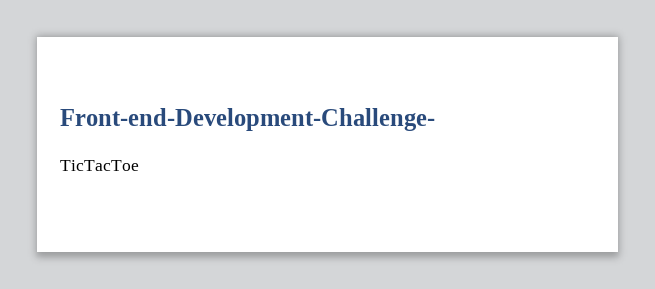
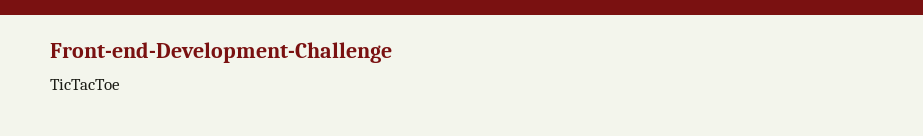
[60,108,435,131] Front-end-Development-Challenge- -> [50,42,392,63] Front-end-Development-Challenge

